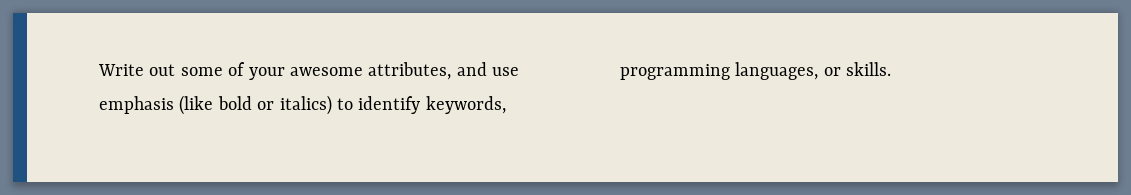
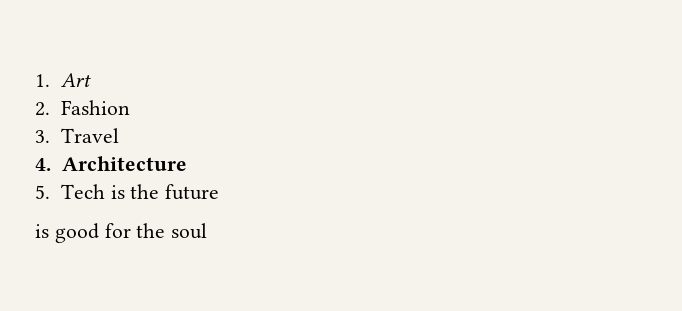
[98,62,520,80] [99,95,506,115] [620,62,892,80] Write out some of your awesome attributes, and use emphasis (like bold or italics) to identify keywords, programming languages, or skills. -> [35,73,91,87] [35,100,130,116] [35,128,119,143] [35,156,187,171] [35,184,220,200] [35,223,208,243] 1. Art // 2. Fashion // 3. Travel // 4. Architecture // 5. Tech is the future // is good for the soul

